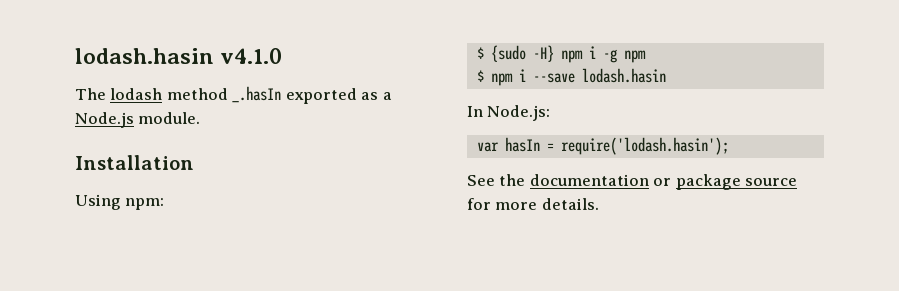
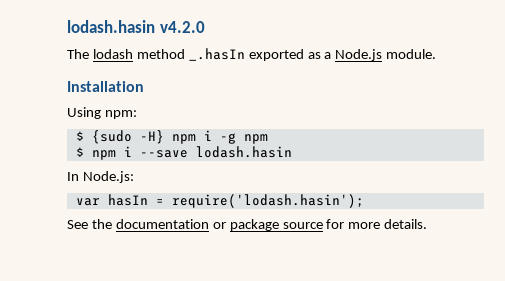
[75,48,283,64] lodash.hasin v4.1.0 -> [67,20,205,33] lodash.hasin v4.2.0

